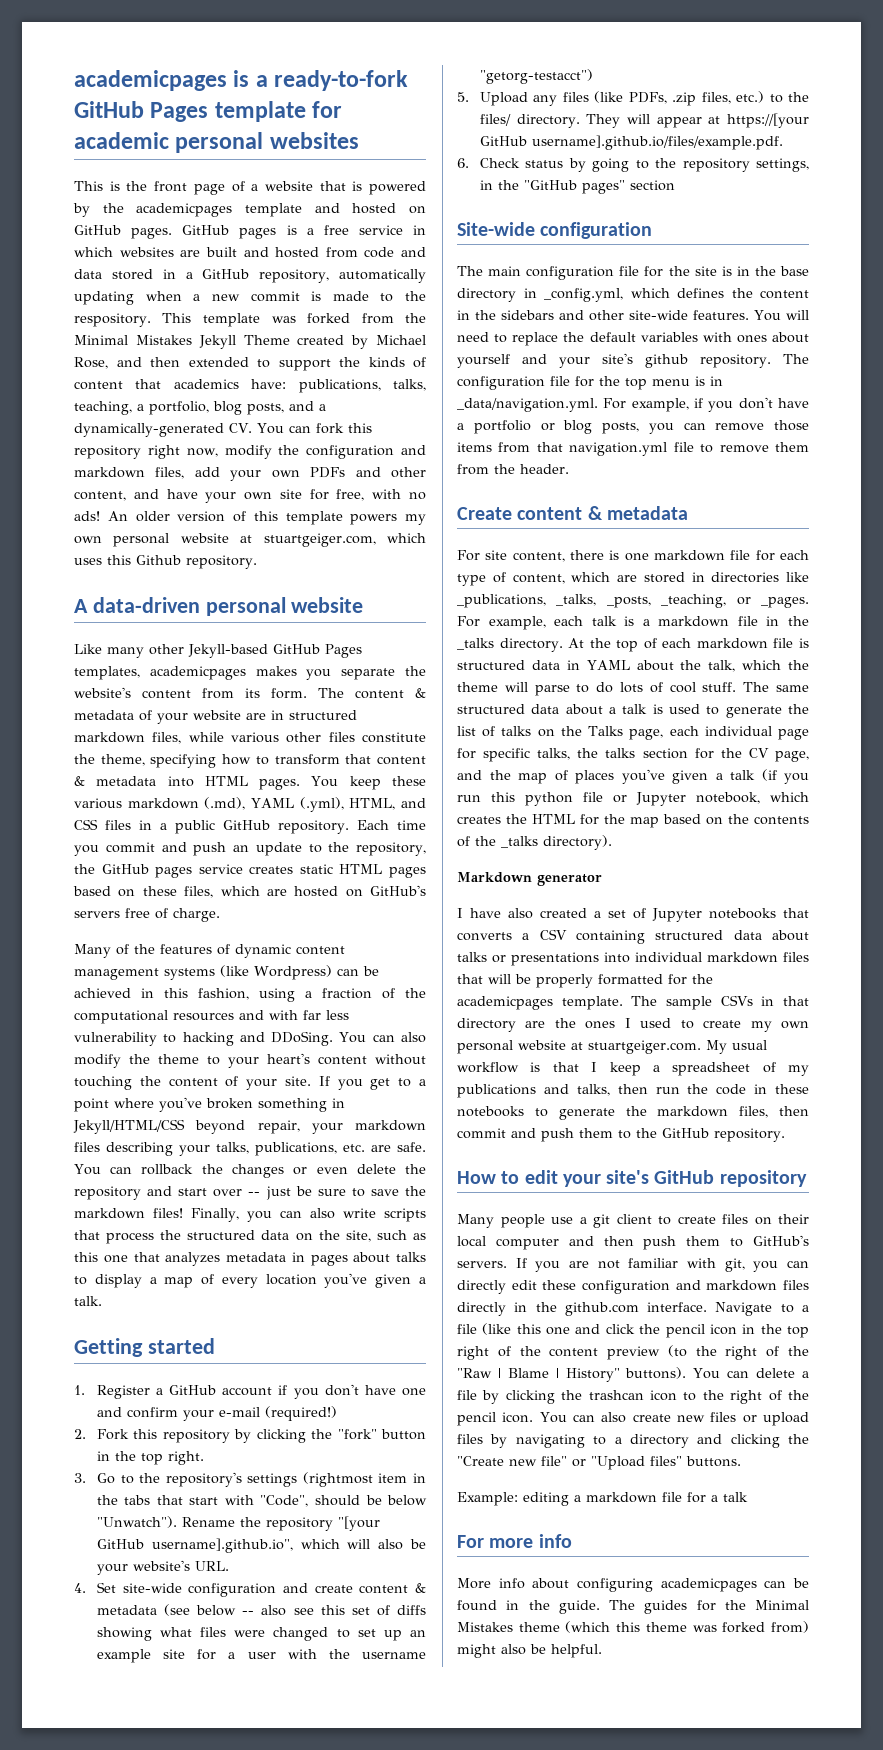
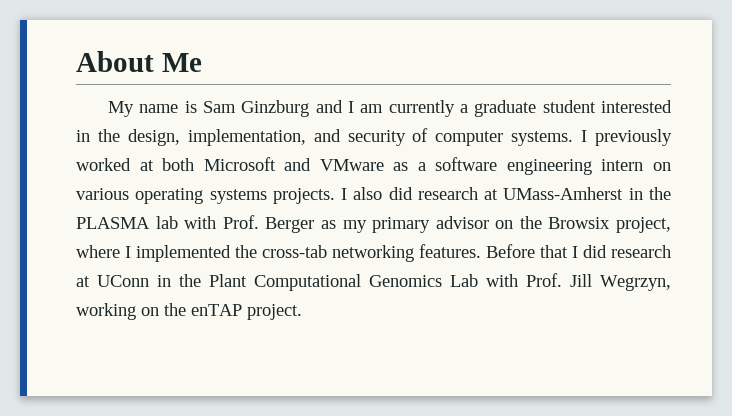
[74,70,409,91] [74,101,343,122] [74,132,359,153] [74,181,426,195] [73,203,426,217] [74,225,426,239] [74,247,426,258] [74,269,426,283] [74,291,426,305] [74,313,426,327] [74,335,426,349] [74,357,426,371] [74,379,426,393] [74,401,326,415] [74,423,372,437] [74,445,426,459] [74,467,426,481] [74,489,426,503] [74,511,426,525] [74,533,426,547] [74,555,257,569] [74,597,364,616] [74,644,362,658] [74,666,427,680] [74,687,426,699] [74,710,357,724] [74,732,426,744] [74,754,427,768] [74,776,426,790] [74,797,426,812] [74,819,426,834] [74,842,427,856] [74,864,426,878] [73,885,426,898] [74,908,220,922] [74,944,345,958] [74,965,379,980] [74,988,426,1002] [74,1010,349,1024] [74,1031,426,1046] [74,1053,426,1068] [74,1076,427,1090] [74,1097,345,1112] [73,1119,426,1134] [74,1142,426,1156] [74,1164,426,1178] [74,1186,426,1200] [74,1208,426,1222] [74,1230,426,1244] [74,1252,426,1266] [74,1273,426,1288] [74,1296,102,1306] [74,1338,215,1357] [74,1384,426,1399] [96,1406,337,1421] [74,1429,426,1443] [96,1451,204,1465] [74,1472,426,1487] [96,1495,427,1507] [96,1516,380,1531] [96,1538,427,1553] [96,1560,229,1575] [74,1582,426,1597] [96,1604,426,1616] [96,1627,427,1641] [96,1649,426,1663] [479,69,593,84] [457,91,809,106] [479,113,809,128] [479,135,783,150] [457,158,809,172] [479,180,675,194] [457,222,653,239] [457,266,809,280] [457,288,809,302] [457,310,809,321] [457,332,809,346] [457,353,809,368] [457,376,723,390] [457,397,809,412] [457,420,809,434] [457,442,809,456] [457,464,569,475] [457,506,688,520] [457,550,809,562] [457,572,809,586] [457,594,809,608] [457,616,809,630] [457,638,809,652] [457,660,809,672] [457,682,809,696] [457,704,809,718] [457,726,809,740] [457,748,809,762] [457,769,809,784] [457,792,809,806] [457,814,809,828] [457,835,612,850] [457,872,602,886] [457,908,809,922] [457,929,809,944] [457,952,809,966] [457,974,713,988] [457,995,809,1010] [457,1018,810,1032] [457,1040,767,1054] [457,1062,809,1076] [457,1084,809,1098] [457,1106,809,1120] [457,1128,785,1142] [457,1170,807,1187] [457,1214,809,1228] [457,1235,809,1250] [457,1258,809,1272] [457,1280,809,1294] [457,1302,809,1316] [457,1323,809,1338] [457,1345,809,1360] [457,1367,809,1382] [457,1390,809,1404] [457,1412,809,1426] [457,1434,809,1448] [457,1456,741,1470] [457,1492,748,1506] [457,1534,572,1548] [457,1578,809,1592] [457,1600,809,1614] [457,1621,809,1633] [457,1644,602,1658] academicpages is a ready-to-fork GitHub Pages template for academic personal websites // This is the front page of a website that is powered by the academicpages template and hosted on GitHub pages. GitHub pages is a free service in which websites are built and hosted from code and data stored in a GitHub repository, automatically updating when a new commit is made to the respository. This template was forked from the Minimal Mistakes Jekyll Theme created by Michael Rose, and then extended to support the kinds of content that academics have: publications, talks, teaching, a portfolio, blog posts, and a dynamically-generated CV. You can fork this repository right now, modify the configuration and markdown files, add your own PDFs and other content, and have your own site for free, with no ads! An older version of this template powers my own personal website at stuartgeiger.com, which uses this Github repository. // A data-driven personal website // Like many other Jekyll-based GitHub Pages templates, academicpages makes you separate the website's content from its form. The content & metadata of your website are in structured markdown files, while various other files constitute the theme, specifying how to transform that content & metadata into HTML pages. You keep these various markdown (.md), YAML (.yml), HTML, and CSS files in a public GitHub repository. Each time you commit and push an update to the repository, the GitHub pages service creates static HTML pages based on these files, which are hosted on GitHub's servers free of charge. // Many of the features of dynamic content management systems (like Wordpress) can be achieved in this fashion, using a fraction of the computational resources and with far less vulnerability to hacking and DDoSing. You can also modify the theme to your heart's content without touching the content of your site. If you get to a point where you've broken something in Jekyll/HTML/CSS beyond repair, your markdown files describing your talks, publications, etc. are safe. You can rollback the changes or even delete the repository and start over -- just be sure to save the markdown files! Finally, you can also write scripts that process the structured data on the site, such as this one that analyzes metadata in pages about talks to display a map of every location you've given a talk. // Getting started // 1. Register a GitHub account if you don't have one and confirm your e-mail (required!) // 2. Fork this repository by clicking the "fork" button in the top right. // 3. Go to the repository's settings (rightmost item in the tabs that start with "Code", should be below "Unwatch"). Rename the repository "[your GitHub username].github.io", which will also be your website's URL. // 4. Set site-wide configuration and create content & metadata (see below -- also see this set of diffs showing what files were changed to set up an example site for a user with the username "getorg-testacct") // 5. Upload any files (like PDFs, .zip files, etc.) to the files/ directory. They will appear at https://[your GitHub username].github.io/files/example.pdf. // 6. Check status by going to the repository settings, in the "GitHub pages" section // Site-wide configuration // The main configuration file for the site is in the base directory in _config.yml, which defines the content in the sidebars and other site-wide features. You will need to replace the default variables with ones about yourself and your site's github repository. The configuration file for the top menu is in _data/navigation.yml. For example, if you don't have a portfolio or blog posts, you can remove those items from that navigation.yml file to remove them from the header. // Create content & metadata // For site content, there is one markdown file for each type of content, which are stored in directories like _publications, _talks, _posts, _teaching, or _pages. For example, each talk is a markdown file in the _talks directory. At the top of each markdown file is structured data in YAML about the talk, which the theme will parse to do lots of cool stuff. The same structured data about a talk is used to generate the list of talks on the Talks page, each individual page for specific talks, the talks section for the CV page, and the map of places you've given a talk (if you run this python file or Jupyter notebook, which creates the HTML for the map based on the contents of the _talks directory). // Markdown generator // I have also created a set of Jupyter notebooks that converts a CSV containing structured data about talks or presentations into individual markdown files that will be properly formatted for the academicpages template. The sample CSVs in that directory are the ones I used to create my own personal website at stuartgeiger.com. My usual workflow is that I keep a spreadsheet of my publications and talks, then run the code in these notebooks to generate the markdown files, then commit and push them to the GitHub repository. // How to edit your site's GitHub repository // Many people use a git client to create files on their local computer and then push them to GitHub's servers. If you are not familiar with git, you can directly edit these configuration and markdown files directly in the github.com interface. Navigate to a file (like this one and click the pencil icon in the top right of the content preview (to the right of the "Raw | Blame | History" buttons). You can delete a file by clicking the trashcan icon to the right of the pencil icon. You can also create new files or upload files by navigating to a directory and clicking the "Create new file" or "Upload files" buttons. // Example: editing a markdown file for a talk // For more info // More info about configuring academicpages can be found in the guide. The guides for the Minimal Mistakes theme (which this theme was forked from) might also be helpful. -> [76,51,202,72] [108,100,672,117] [76,128,672,146] [76,157,671,175] [76,187,671,204] [76,215,671,233] [76,244,671,262] [76,273,671,291] [76,303,302,320] About Me // My name is Sam Ginzburg and I am currently a graduate student interested in the design, implementation, and security of computer systems. I previously worked at both Microsoft and VMware as a software engineering intern on various operating systems projects. I also did research at UMass-Amherst in the PLASMA lab with Prof. Berger as my primary advisor on the Browsix project, where I implemented the cross-tab networking features. Before that I did research at UConn in the Plant Computational Genomics Lab with Prof. Jill Wegrzyn, working on the enTAP project.

